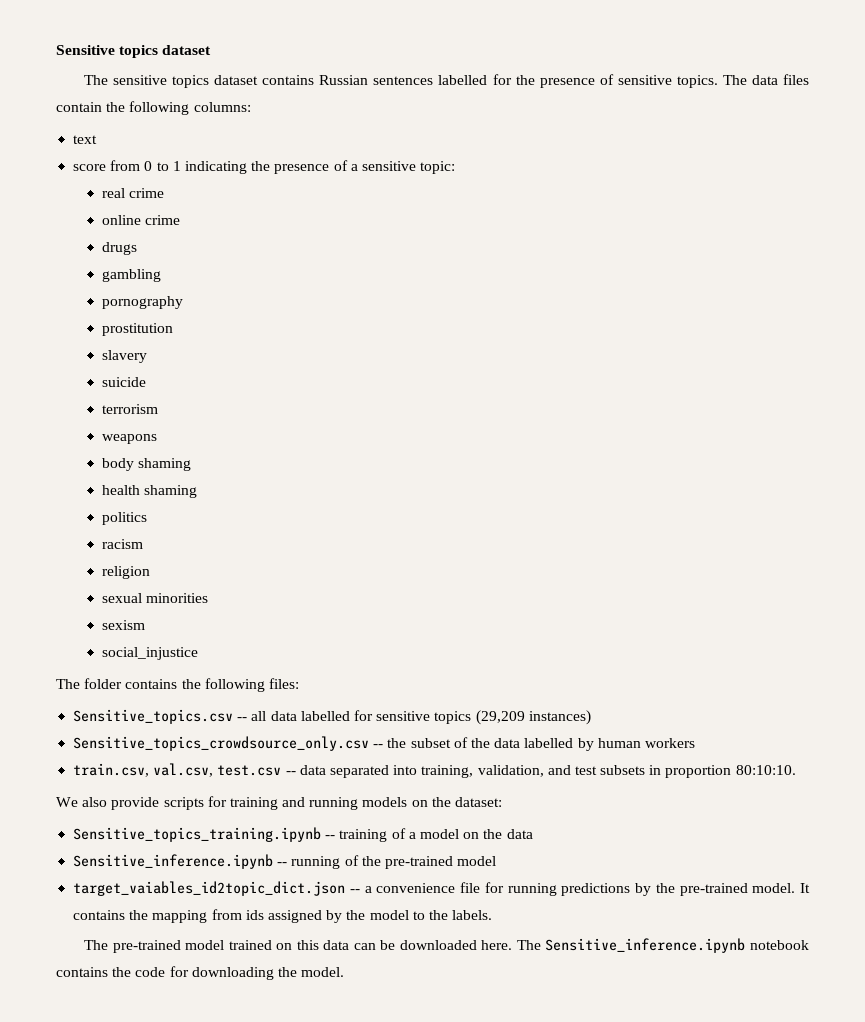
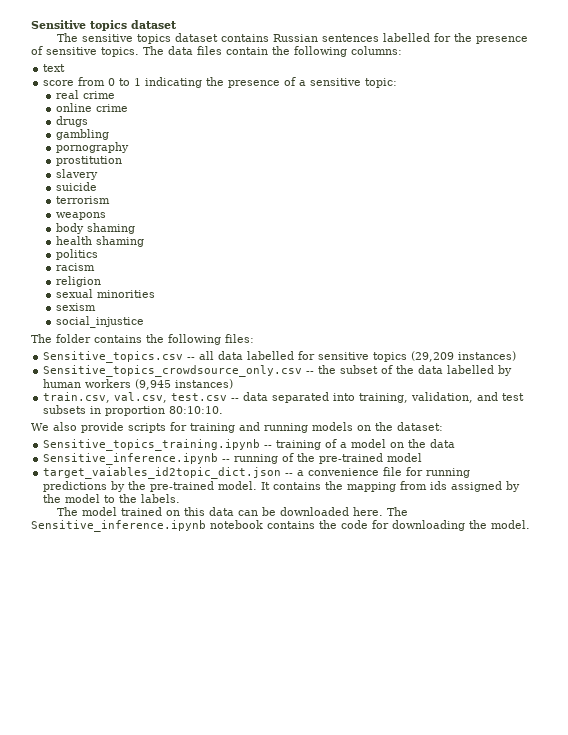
(695, 743) none -> [135,379,234,390] (9,945 instances)
[112,940,181,953] pre-trained -> (78, 511) none

